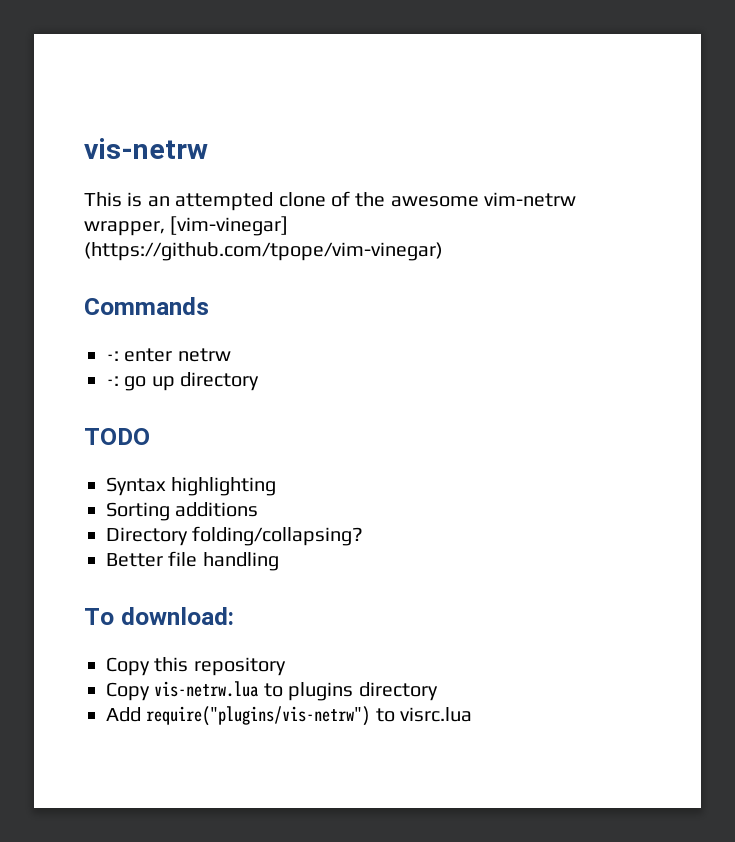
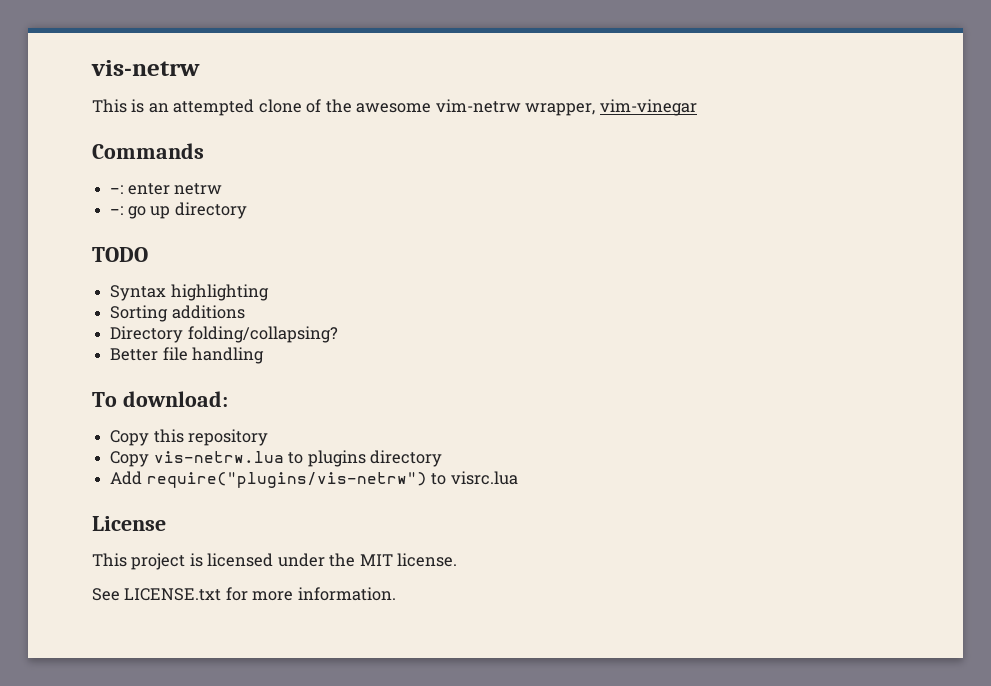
[170,216,289,236] [84,242,443,261] [vim-vinegar] (https://github.com/tpope/vim-vinegar) -> [599,99,697,116] vim-vinegar
(473, 714) none -> [92,516,166,531] [92,553,458,570] [92,587,396,601] // License // This project is licensed under the MIT license. // See LICENSE.txt for more information.

